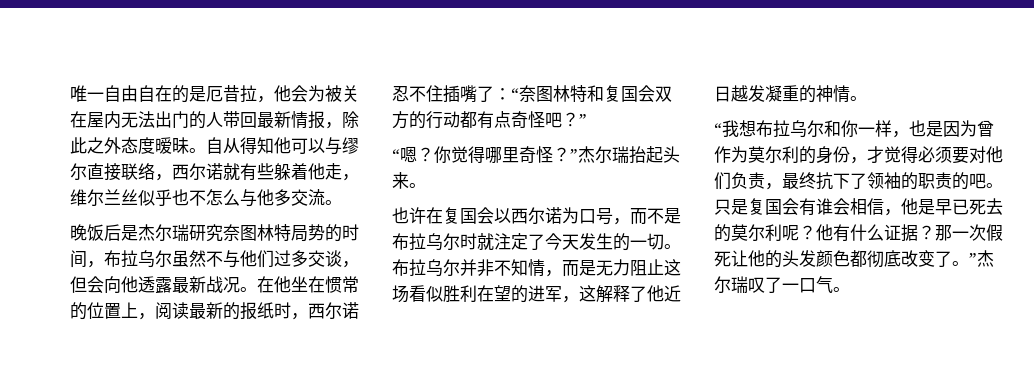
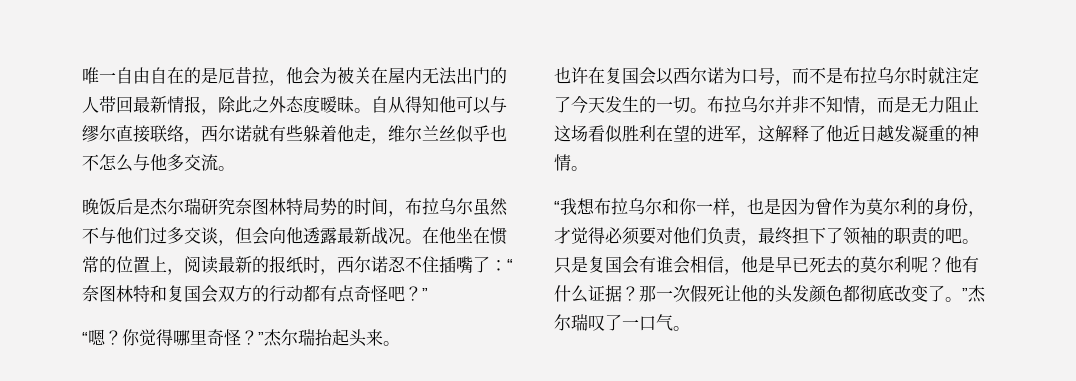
[816,172,833,190] 抗 -> [792,227,809,244] 担

